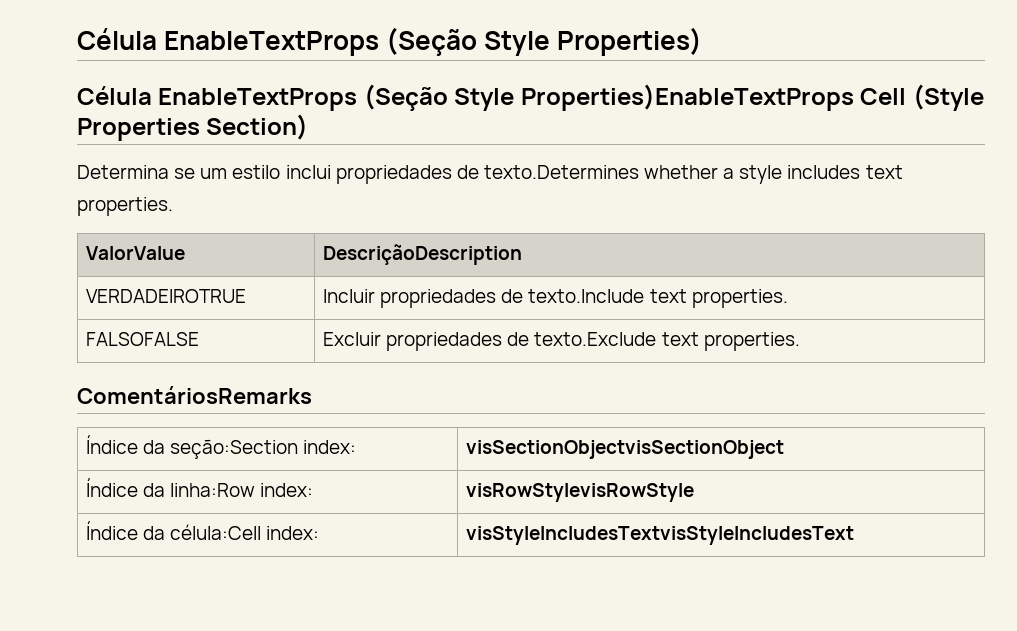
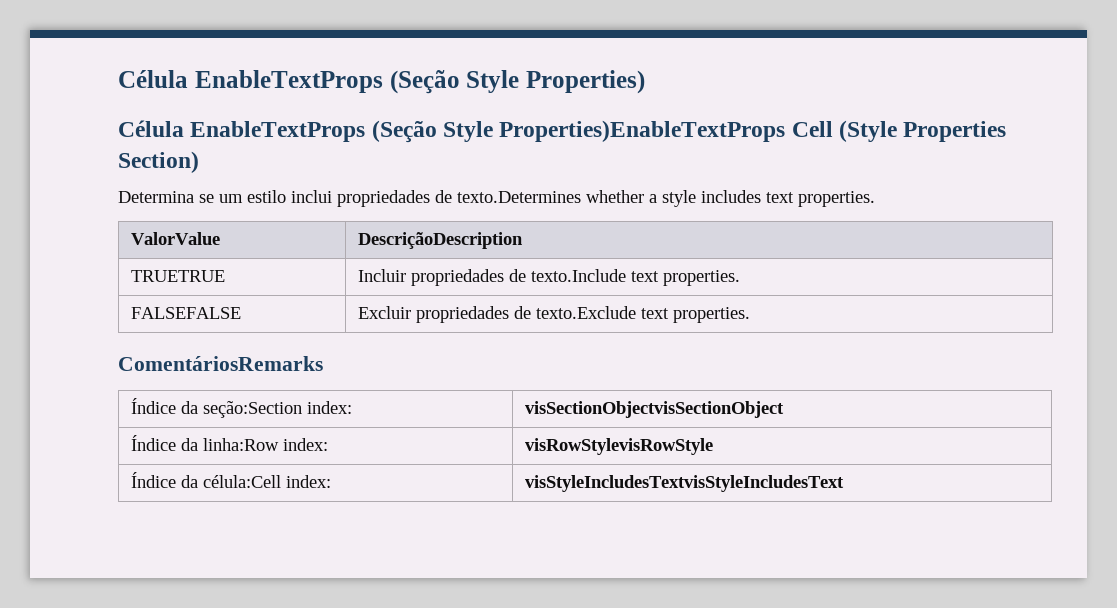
[85,289,246,303] VERDADEIROTRUE -> [131,270,226,282] TRUETRUE
[85,332,199,346] FALSOFALSE -> [131,307,242,319] FALSEFALSE

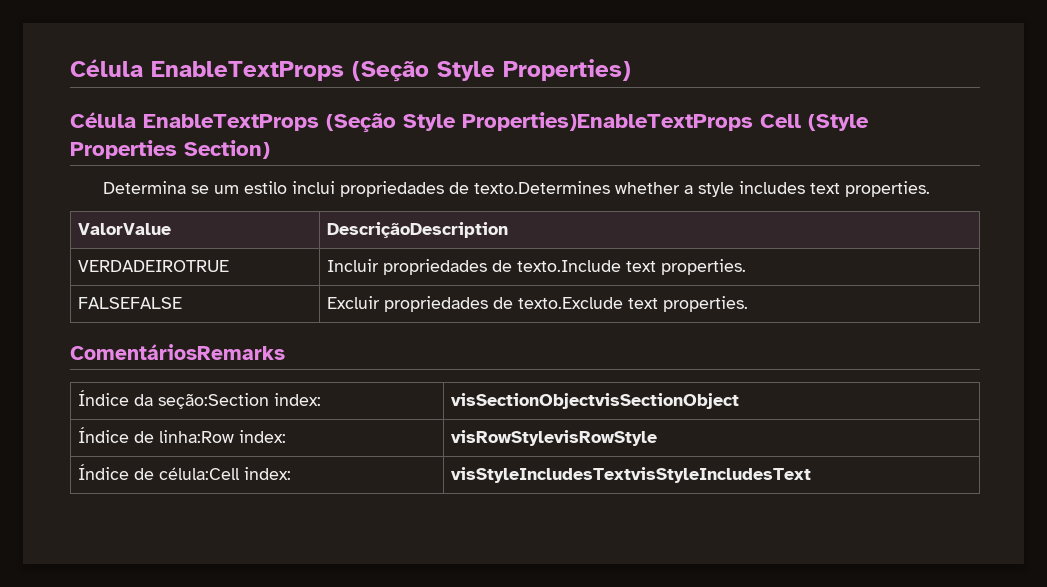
[131,270,226,282] TRUETRUE -> [77,260,229,272] VERDADEIROTRUE
[181,438,199,451] da -> [133,431,154,443] de
[181,475,199,488] da -> [133,468,154,480] de

